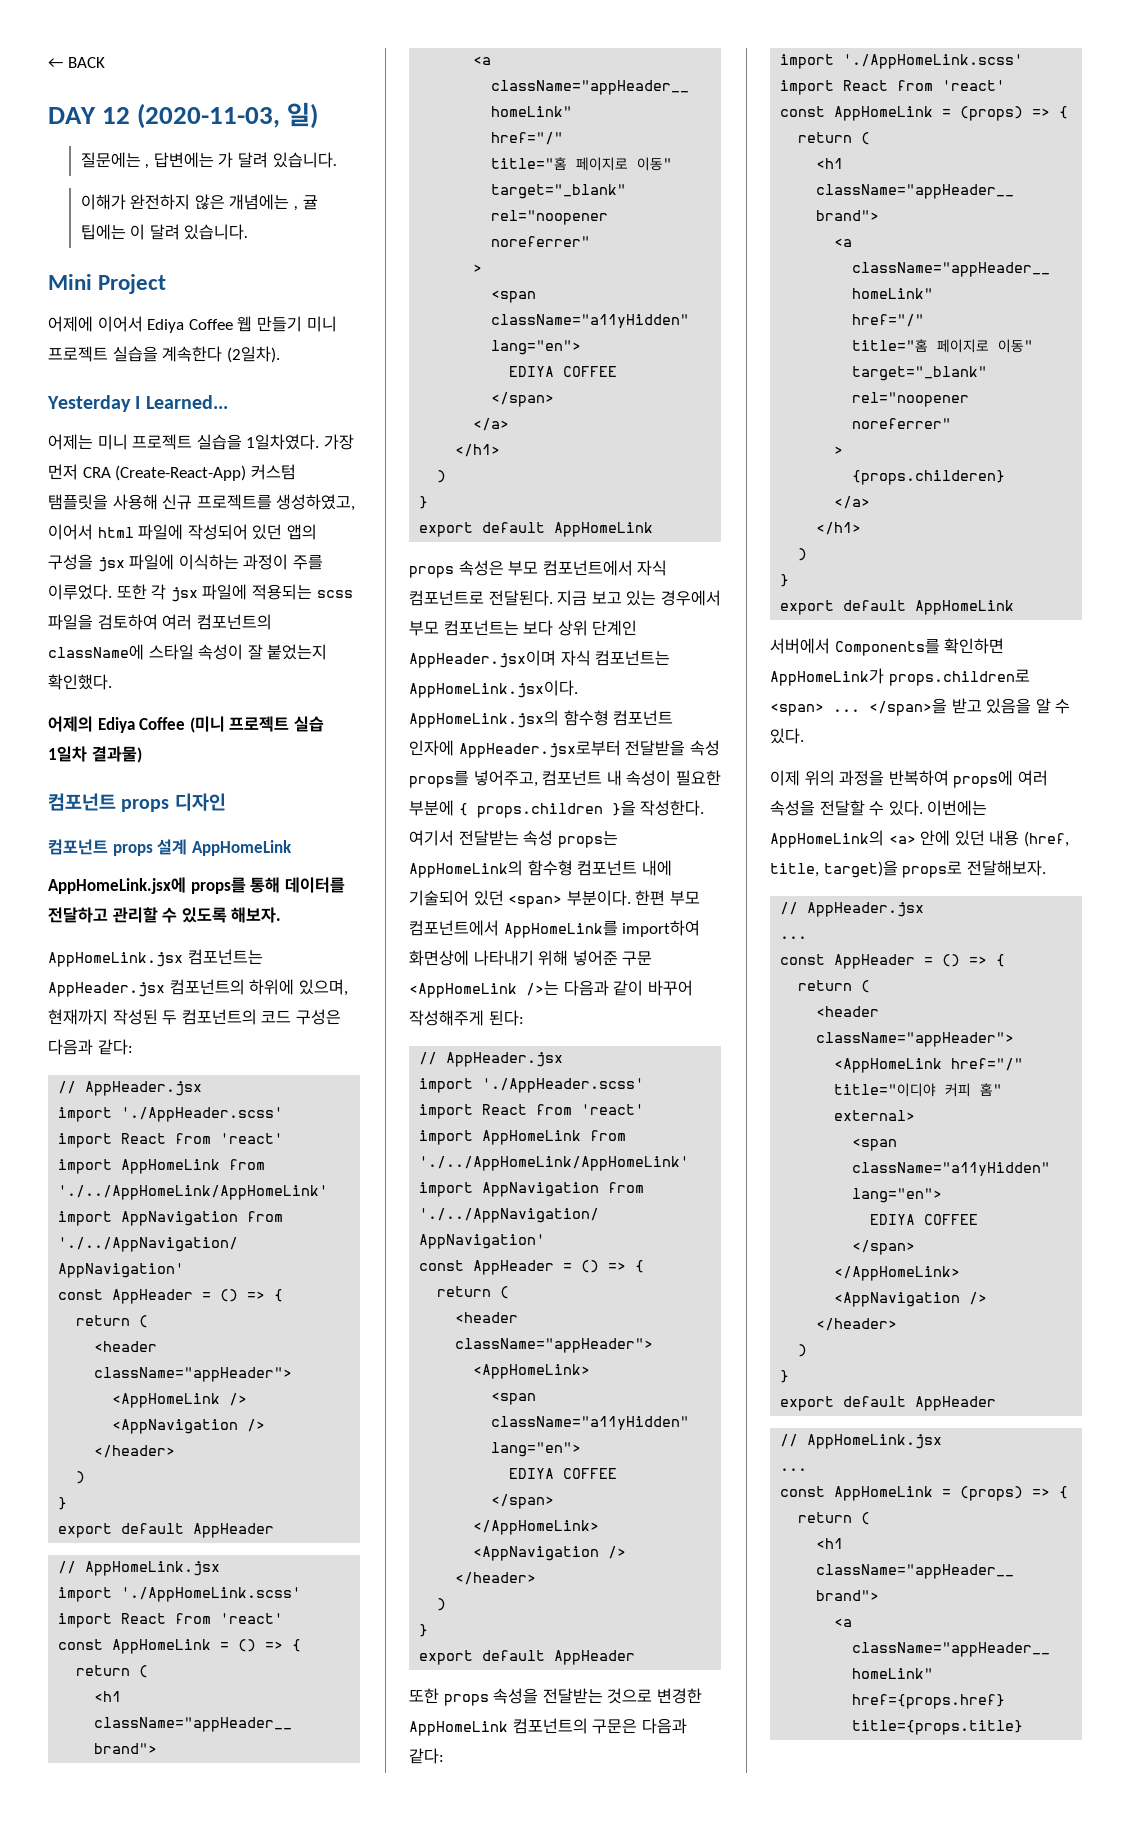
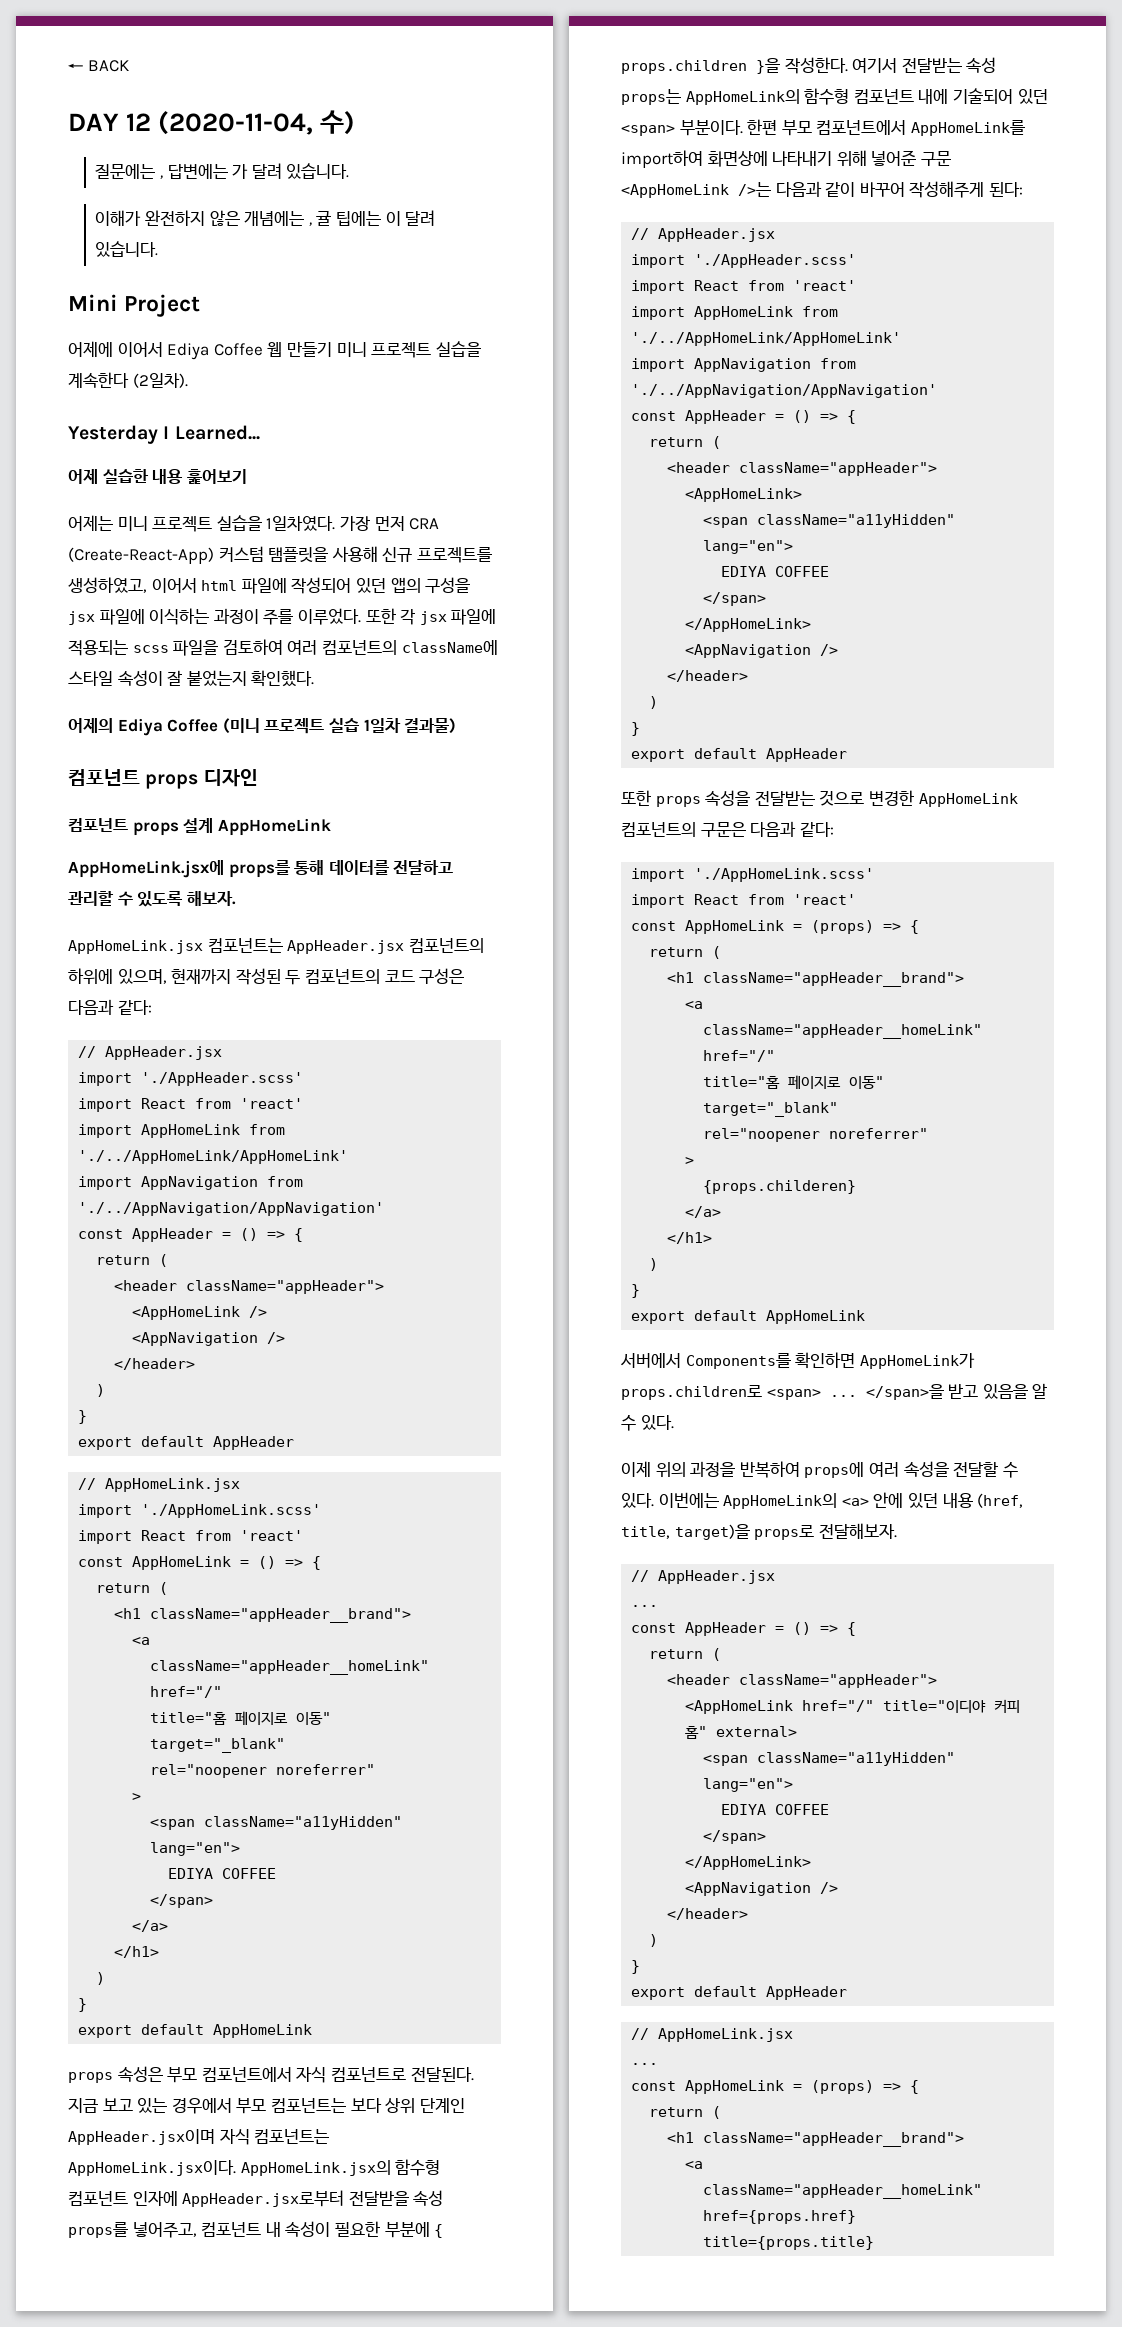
[137,102,319,129] (2020-11-03, 일) -> [158,110,356,135] (2020-11-04, 수)
(228, 402) none -> [68,469,247,484] // 어제 실습한 내용 훑어보기

